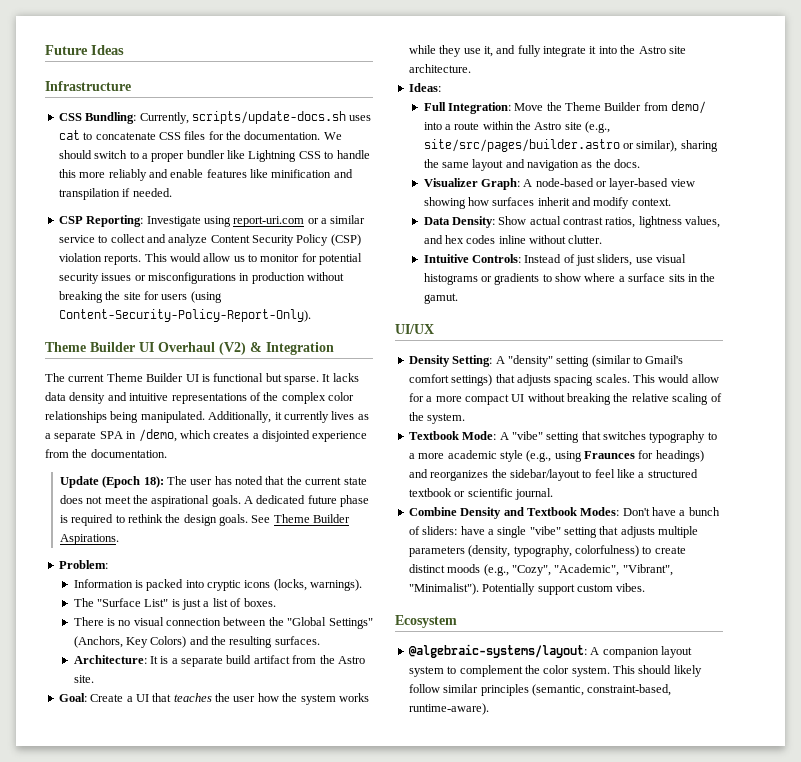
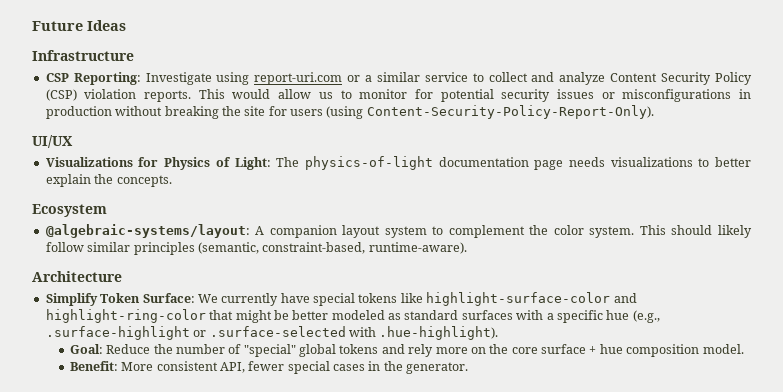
[58,111,372,124] [58,130,342,140] [58,150,370,162] [58,169,353,181] [58,188,172,200] // CSS Bundling: Currently, scripts/update-docs.sh uses cat to concatenate CSS files for the documentation. We should switch to a proper bundler like Lightning CSS to handle this more reliably and enable features like minification and transpilation if needed. -> (134, 55) none
[45,342,334,355] [45,373,359,385] [45,392,354,404] [45,411,369,423] [45,429,368,442] [45,449,167,458] [59,476,367,488] [59,495,370,507] [59,514,351,526] [59,534,119,545] [58,560,108,569] [73,579,363,591] [73,598,276,610] [73,617,373,629] [73,636,320,648] [73,655,365,667] [73,675,94,683] [58,693,369,705] [408,45,686,57] [408,64,471,73] [408,83,441,92] [423,101,707,114] [423,121,611,133] [423,139,718,152] [423,159,641,171] [423,178,695,190] [423,197,671,209] [423,216,721,228] [423,235,603,244] [423,254,687,266] [423,273,716,285] [423,293,458,304] [395,324,434,334] [408,355,684,367] [408,374,719,386] [408,393,722,405] [408,412,466,424] [408,431,717,443] [408,450,704,462] [408,469,698,481] [408,488,553,500] [408,507,720,519] [408,526,699,538] [408,545,686,557] [408,564,673,576] [408,583,646,595] Theme Builder UI Overhaul (V2) & Integration // The current Theme Builder UI is functional but sparse. It lacks data density and intuitive representations of the complex color relationships being manipulated. Additionally, it currently lives as a separate SPA in /demo, which creates a disjointed experience from the documentation. // Update (Epoch 18): The user has noted that the current state does not meet the aspirational goals. A dedicated future phase is required to rethink the design goals. See Theme Builder Aspirations. // Problem: // Information is packed into cryptic icons (locks, warnings). // The "Surface List" is just a list of boxes. // There is no visual connection between the "Global Settings" (Anchors, Key Colors) and the resulting surfaces. // Architecture: It is a separate build artifact from the Astro site. // Goal: Create a UI that teaches the user how the system works while they use it, and fully integrate it into the Astro site architecture. // Ideas: // Full Integration: Move the Theme Builder from demo/ into a route within the Astro site (e.g., site/src/pages/builder.astro or similar), sharing the same layout and navigation as the docs. // Visualizer Graph: A node-based or layer-based view showing how surfaces inherit and modify context. // Data Density: Show actual contrast ratios, lightness values, and hex codes inline without clutter. // Intuitive Controls: Instead of just sliders, use visual histograms or gradients to show where a surface sits in the gamut. // UI/UX // Density Setting: A "density" setting (similar to Gmail's comfort settings) that adjusts spacing scales. This would allow for a more compact UI without breaking the relative scaling of the system. // Textbook Mode: A "vibe" setting that switches typography to a more academic style (e.g., using Fraunces for headings) and reorganizes the sidebar/layout to feel like a structured textbook or scientific journal. // Combine Density and Textbook Modes: Don't have a bunch of sliders: have a single "vibe" setting that adjusts multiple parameters (density, typography, colorfulness) to create distinct moods (e.g., "Cozy", "Academic", "Vibrant", "Minimalist"). Potentially support custom vibes. -> [32,135,73,148] [45,156,751,170] [45,174,172,187] UI/UX // Visualizations for Physics of Light: The physics-of-light documentation page needs visualizations to better explain the concepts.
(489, 709) none -> [32,271,122,282] [45,292,637,306] [45,309,660,323] [45,326,499,340] [69,344,744,357] [69,361,469,374] // Architecture // Simplify Token Surface: We currently have special tokens like highlight-surface-color and highlight-ring-color that might be better modeled as standard surfaces with a specific hue (e.g., .surface-highlight or .surface-selected with .hue-highlight). // Goal: Reduce the number of "special" global tokens and rely more on the core surface + hue composition model. // Benefit: More consistent API, fewer special cases in the generator.

